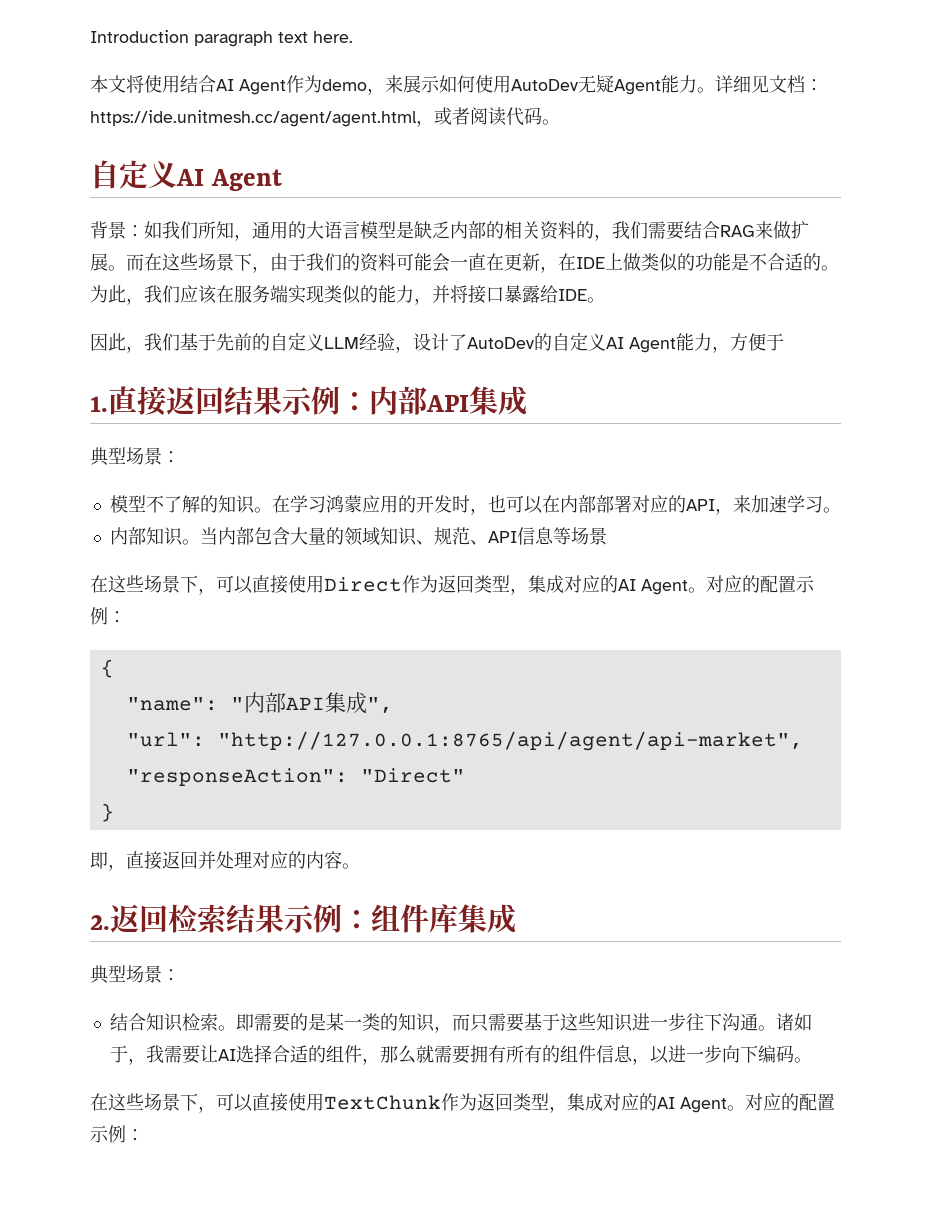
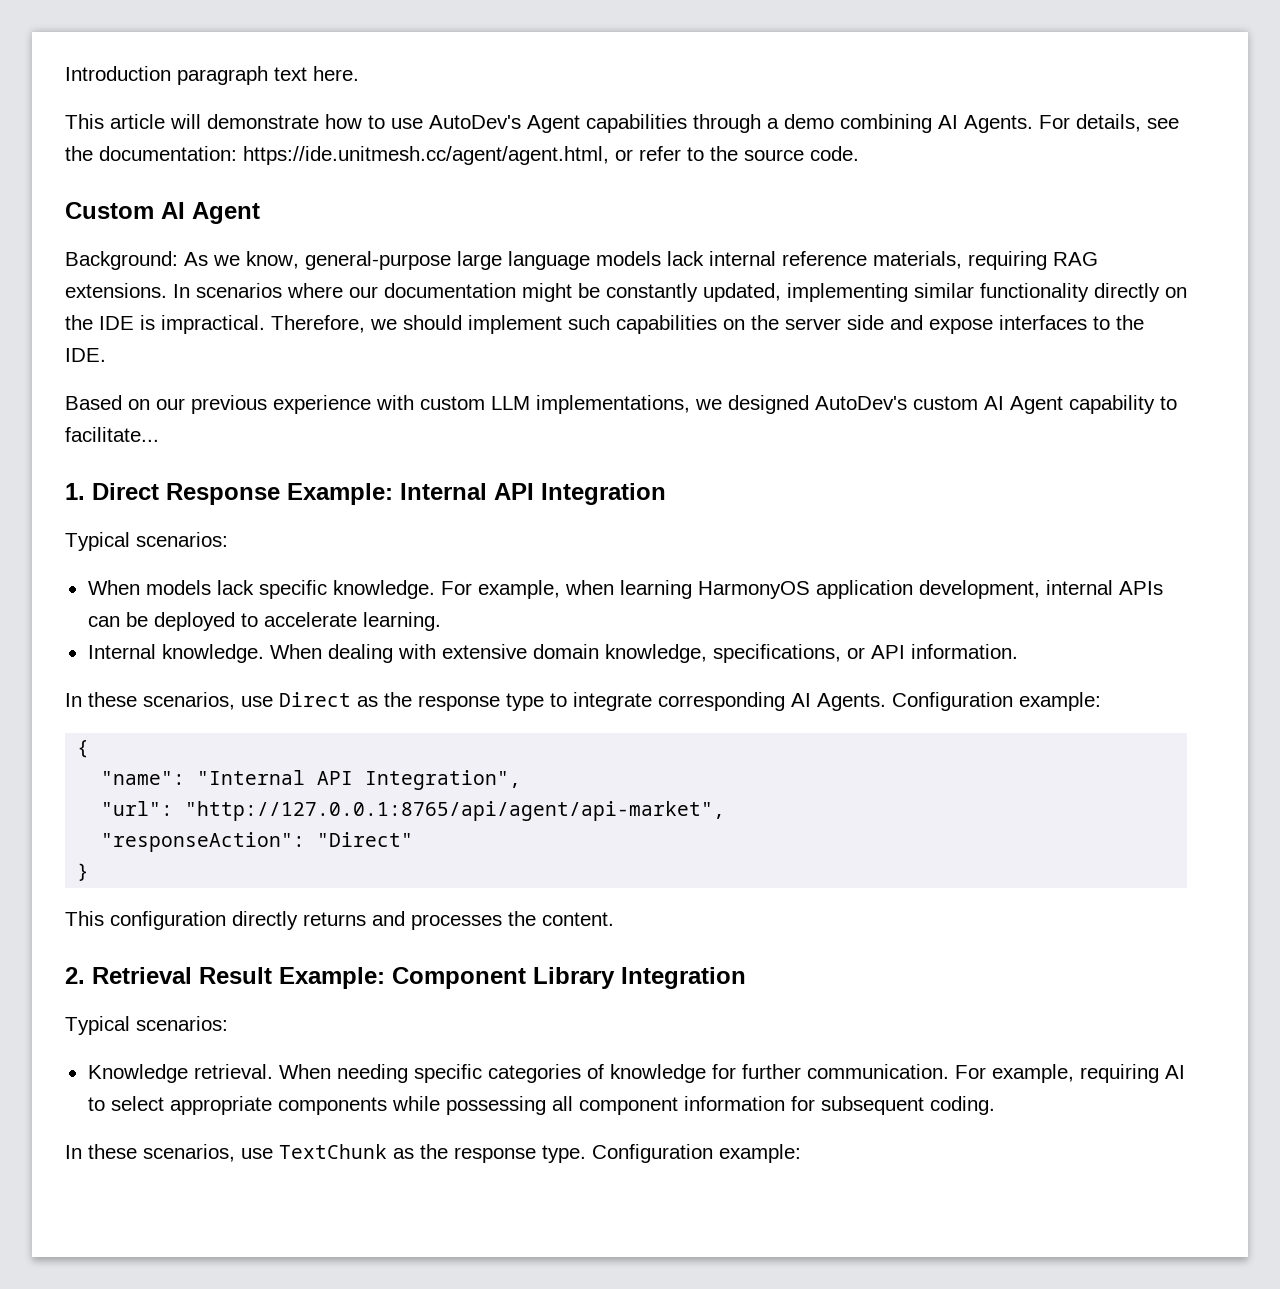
[90,74,823,95] [90,107,560,127] [90,160,282,191] [90,221,809,241] [90,253,839,273] [90,285,605,305] [90,332,784,353] [90,386,527,416] [90,447,180,466] [109,495,841,515] [109,527,607,546] [90,575,815,595] [90,607,126,625] [100,659,114,678] [126,692,393,714] 本文将使用结合AI Agent作为demo，来展示如何使用AutoDev无疑Agent能力。详细见文档：https://ide.unitmesh.cc/agent/agent.html，或者阅读代码。 // 自定义AI Agent // 背景：如我们所知，通用的大语言模型是缺乏内部的相关资料的，我们需要结合RAG来做扩展。而在这些场景下，由于我们的资料可能会一直在更新，在IDE上做类似的功能是不合适的。为此，我们应该在服务端实现类似的能力，并将接口暴露给IDE。 // 因此，我们基于先前的自定义LLM经验，设计了AutoDev的自定义AI Agent能力，方便于 // 1.直接返回结果示例：内部API集成 // 典型场景： // 模型不了解的知识。在学习鸿蒙应用的开发时，也可以在内部部署对应的API，来加速学习。 // 内部知识。当内部包含大量的领域知识、规范、API信息等场景 // 在这些场景下，可以直接使用Direct作为返回类型，集成对应的AI Agent。对应的配置示例： // { // "name": "内部API集成", -> [65,114,1179,133] [65,146,859,165] [65,202,260,224] [65,251,1098,270] [65,283,1187,302] [65,315,1144,334] [65,348,106,362] [65,395,1177,414] [65,427,159,442] [65,483,666,505] [65,532,228,551] [87,580,1163,599] [87,612,441,631] [87,644,1018,663] [65,692,1101,711] [77,740,90,758] [101,770,522,790] This article will demonstrate how to use AutoDev's Agent capabilities through a demo combining AI Agents. For details, see the documentation: https://ide.unitmesh.cc/agent/agent.html, or refer to the source code. // Custom AI Agent // Background: As we know, general-purpose large language models lack internal reference materials, requiring RAG extensions. In scenarios where our documentation might be constantly updated, implementing similar functionality directly on the IDE is impractical. Therefore, we should implement such capabilities on the server side and expose interfaces to the IDE. // Based on our previous experience with custom LLM implementations, we designed AutoDev's custom AI Agent capability to facilitate... // 1. Direct Response Example: Internal API Integration // Typical scenarios: // When models lack specific knowledge. For example, when learning HarmonyOS application development, internal APIs can be deployed to accelerate learning. // Internal knowledge. When dealing with extensive domain knowledge, specifications, or API information. // In these scenarios, use Direct as the response type to integrate corresponding AI Agents. Configuration example: // { // "name": "Internal API Integration",
[90,851,360,871] [90,904,516,933] [90,965,180,984] [109,1013,812,1033] [109,1044,812,1065] [90,1093,835,1113] [90,1125,144,1143] 即，直接返回并处理对应的内容。 // 2.返回检索结果示例：组件库集成 // 典型场景： // 结合知识检索。即需要的是某一类的知识，而只需要基于这些知识进一步往下沟通。诸如于，我需要让AI选择合适的组件，那么就需要拥有所有的组件信息，以进一步向下编码。 // 在这些场景下，可以直接使用TextChunk作为返回类型，集成对应的AI Agent。对应的配置示例： -> [65,911,614,930] [65,967,746,989] [65,1016,228,1035] [87,1064,1185,1083] [87,1096,995,1115] [65,1144,801,1163] This configuration directly returns and processes the content. // 2. Retrieval Result Example: Component Library Integration // Typical scenarios: // Knowledge retrieval. When needing specific categories of knowledge for further communication. For example, requiring AI to select appropriate components while possessing all component information for subsequent coding. // In these scenarios, use TextChunk as the response type. Configuration example:

